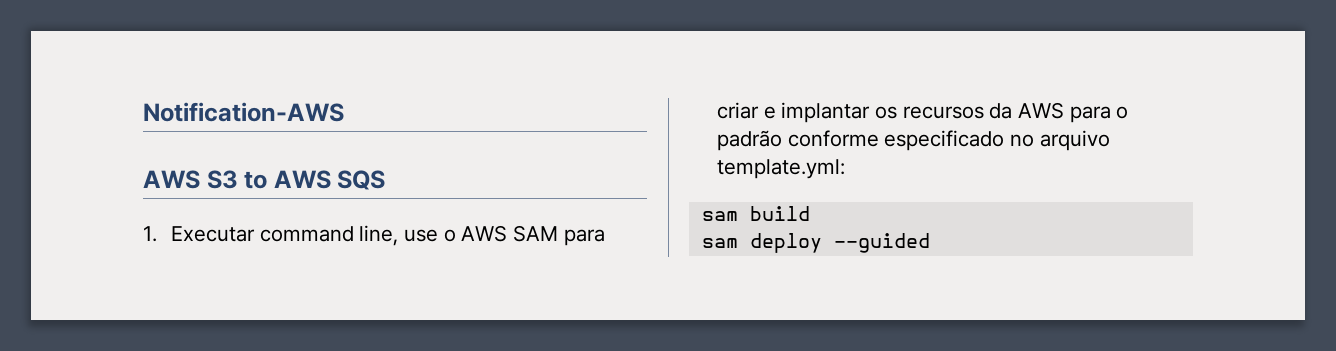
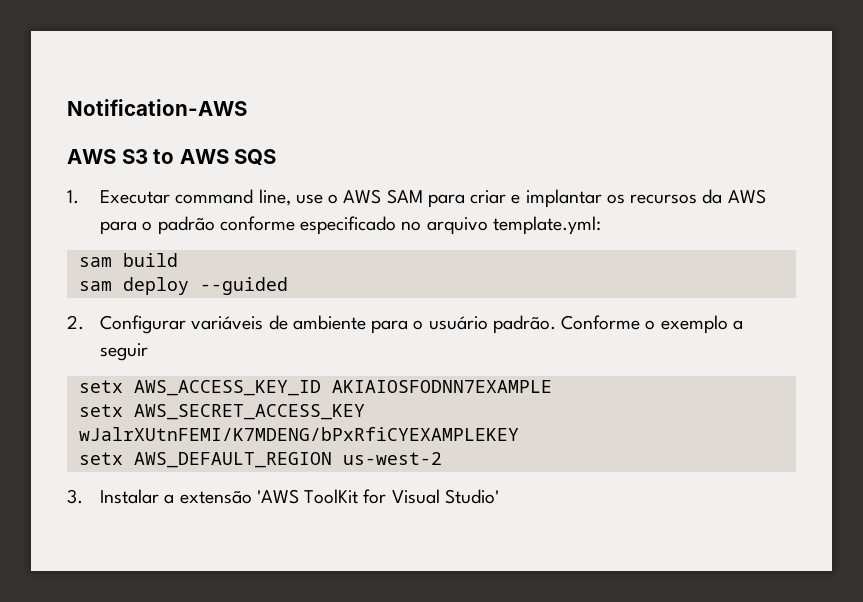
(930, 243) none -> [67,315,743,334] [99,343,148,361] [78,380,552,396] [78,404,365,420] [78,427,519,441] [78,452,442,468] [67,489,499,504] // 2. Configurar variáveis de ambiente para o usuário padrão. Conforme o exemplo a seguir // setx AWS_ACCESS_KEY_ID AKIAIOSFODNN7EXAMPLE // setx AWS_SECRET_ACCESS_KEY wJalrXUtnFEMI/K7MDENG/bPxRfiCYEXAMPLEKEY // setx AWS_DEFAULT_REGION us-west-2 // 3. Instalar a extensão 'AWS ToolKit for Visual Studio'

